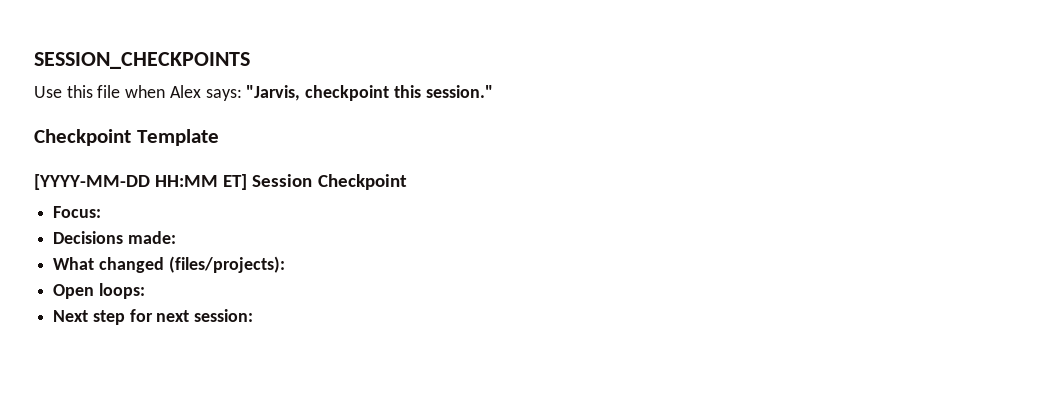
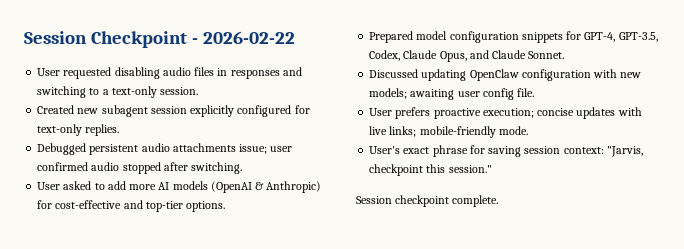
[34,52,250,69] [34,85,493,101] [34,129,219,146] [34,174,407,190] [53,206,102,218] [53,231,176,244] [53,256,285,273] [53,283,145,299] [53,309,254,325] SESSION_CHECKPOINTS // Use this file when Alex says: "Jarvis, checkpoint this session." // Checkpoint Template // [YYYY-MM-DD HH:MM ET] Session Checkpoint // Focus: // Decisions made: // What changed (files/projects): // Open loops: // Next step for next session: -> [24,31,295,48] [37,67,302,79] [37,86,199,98] [37,105,310,117] [37,124,120,136] [37,143,293,155] [37,162,243,174] [37,181,322,193] [37,200,226,212] [369,31,658,43] [369,50,565,62] [369,69,642,81] [369,88,535,100] [369,107,642,119] [369,126,528,138] [369,145,643,157] [369,164,492,176] [356,195,499,207] Session Checkpoint - 2026-02-22 // User requested disabling audio files in responses and switching to a text-only session. // Created new subagent session explicitly configured for text-only replies. // Debugged persistent audio attachments issue; user confirmed audio stopped after switching. // User asked to add more AI models (OpenAI & Anthropic) for cost-effective and top-tier options. // Prepared model configuration snippets for GPT-4, GPT-3.5, Codex, Claude Opus, and Claude Sonnet. // Discussed updating OpenClaw configuration with new models; awaiting user config file. // User prefers proactive execution; concise updates with live links; mobile-friendly mode. // User's exact phrase for saving session context: "Jarvis, checkpoint this session." // Session checkpoint complete.

